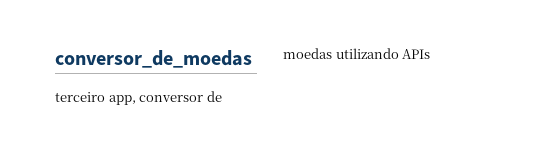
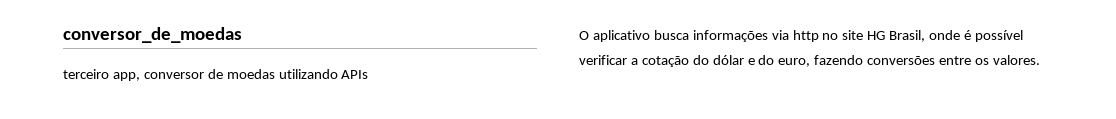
(431, 54) none -> [579,30,1023,42] [579,55,1040,67] // O aplicativo busca informações via http no site HG Brasil, onde é possível verificar a cotação do dólar e do euro, fazendo conversões entre os valores.

